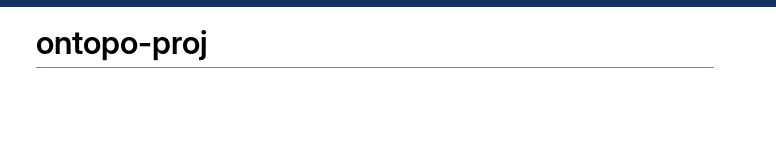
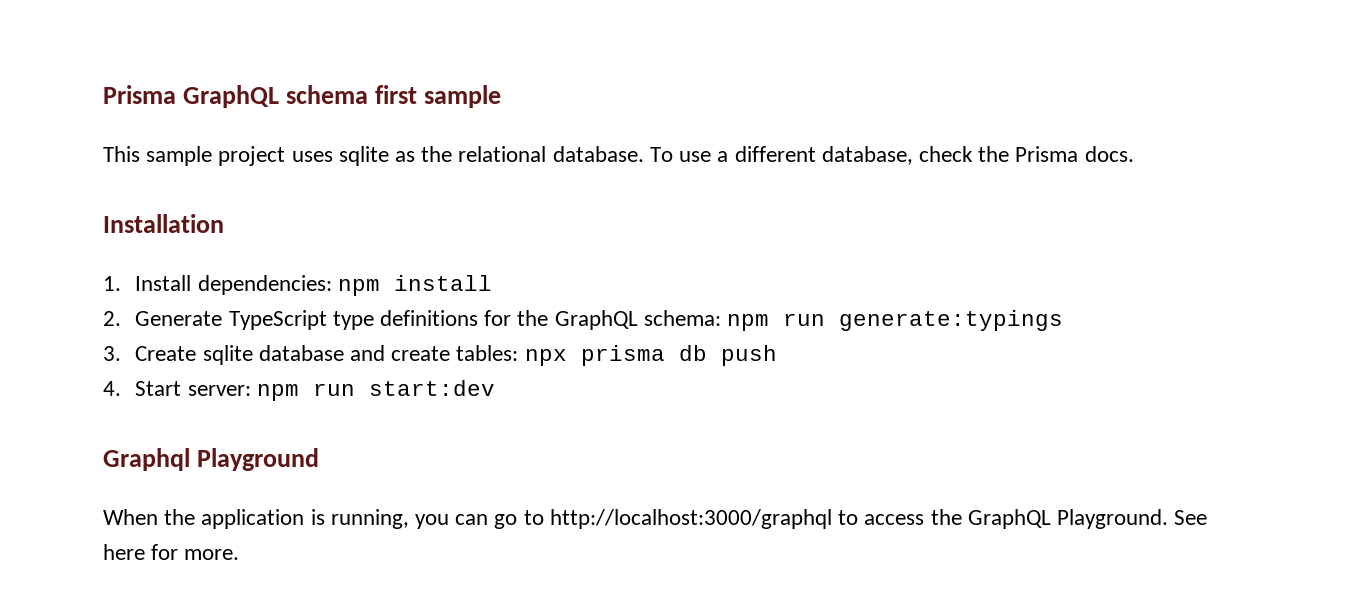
[36,30,207,61] ontopo-proj -> [103,85,502,108] [103,146,1134,166] [103,214,224,233] [103,275,492,296] [103,310,1064,331] [103,345,777,366] [103,380,495,401] [103,448,320,471] [103,509,1208,529] [103,544,240,560] Prisma GraphQL schema first sample // This sample project uses sqlite as the relational database. To use a different database, check the Prisma docs. // Installation // 1. Install dependencies: npm install // 2. Generate TypeScript type definitions for the GraphQL schema: npm run generate:typings // 3. Create sqlite database and create tables: npx prisma db push // 4. Start server: npm run start:dev // Graphql Playground // When the application is running, you can go to http://localhost:3000/graphql to access the GraphQL Playground. See here for more.

